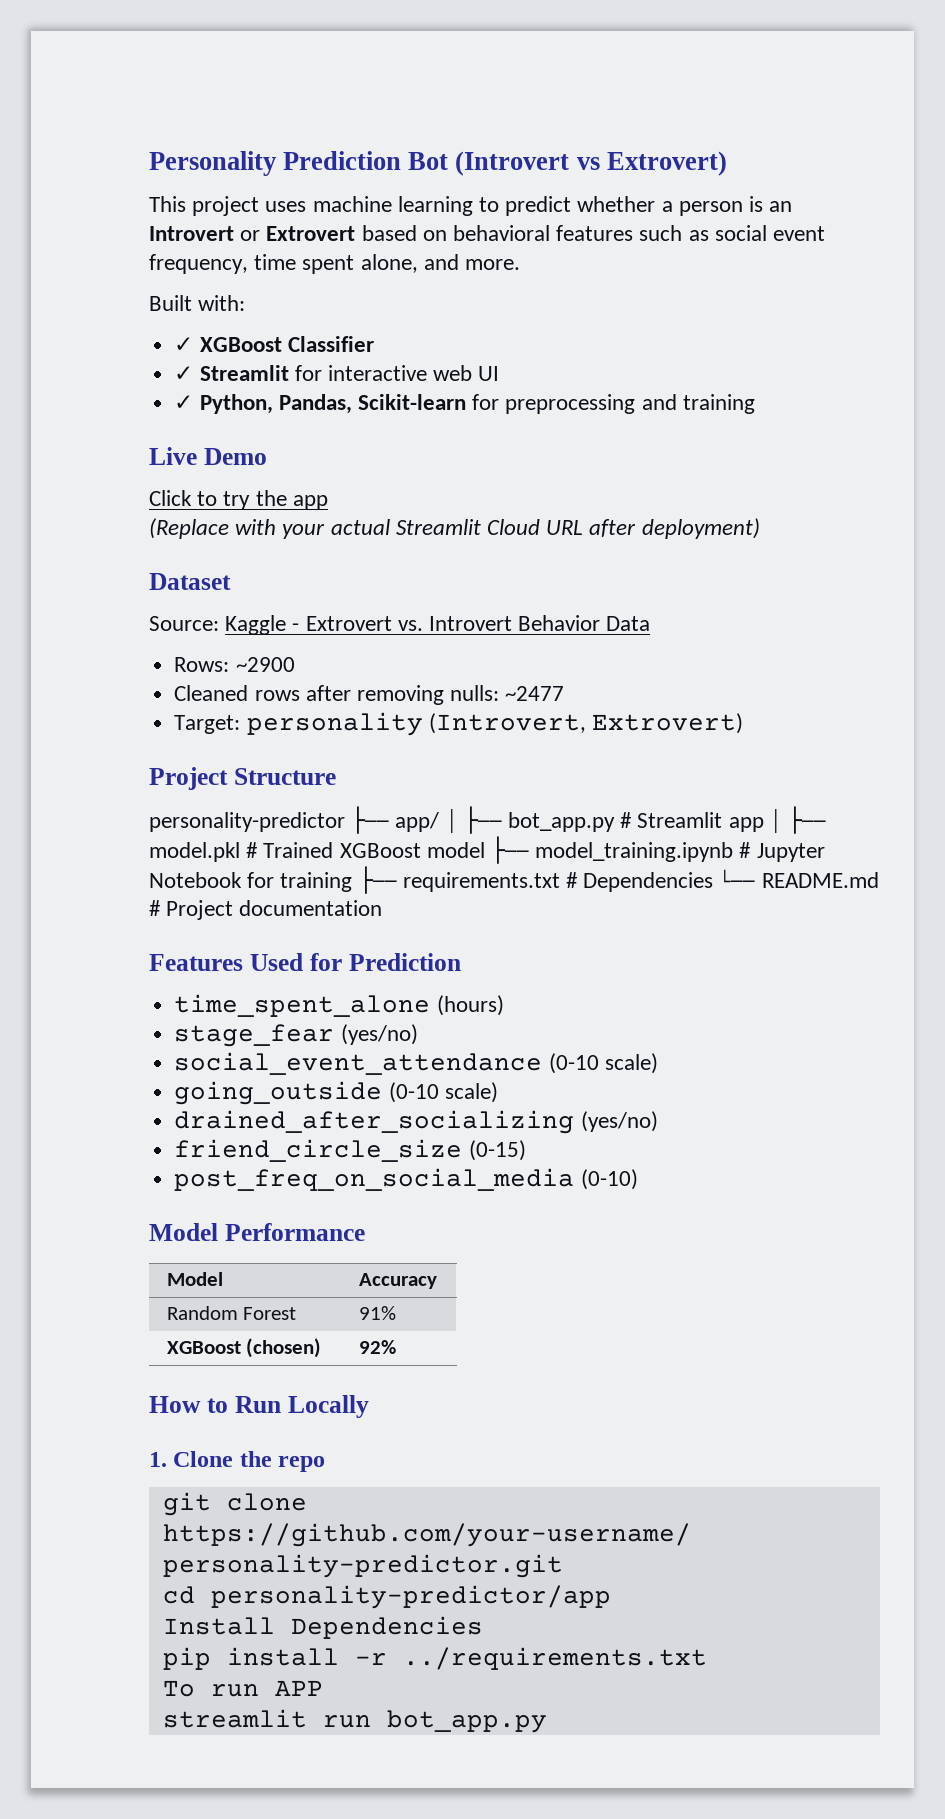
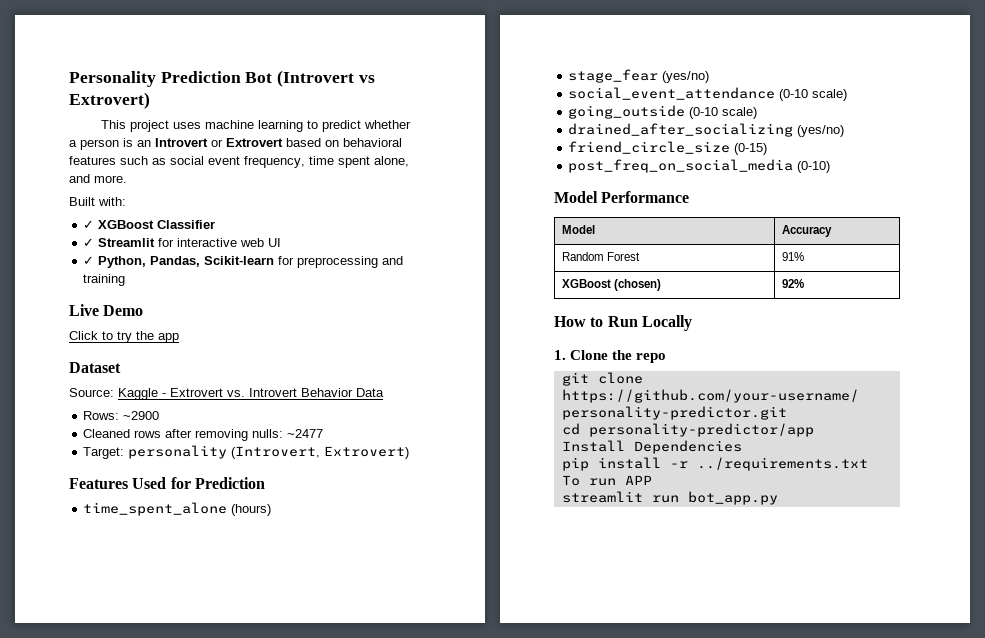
[149,518,760,539] // (Replace with your actual Streamlit Cloud URL after deployment) -> (179, 338) none
[149,767,336,790] [149,806,827,834] [149,836,825,864] [149,866,879,894] [149,900,383,920] // Project Structure // personality-predictor ├── app/ │ ├── bot_app.py # Streamlit app │ ├── model.pkl # Trained XGBoost model ├── model_training.ipynb # Jupyter Notebook for training ├── requirements.txt # Dependencies └── README.md # Project documentation -> (410, 452) none

